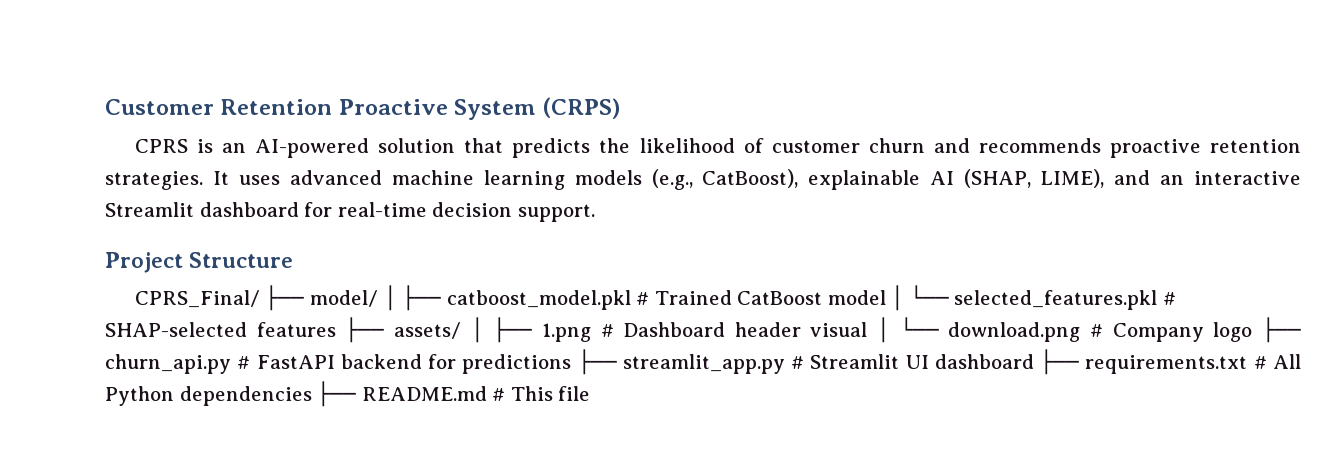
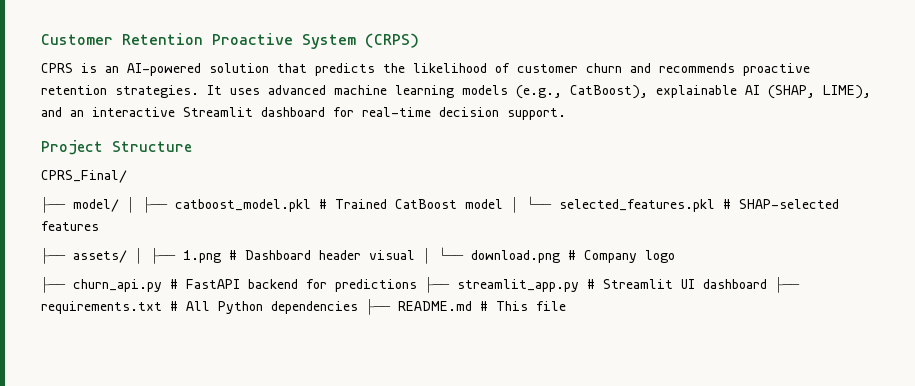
(260, 299) none -> (127, 176) //
(336, 329) none -> (99, 226) //
(1253, 332) none -> (675, 256) //

